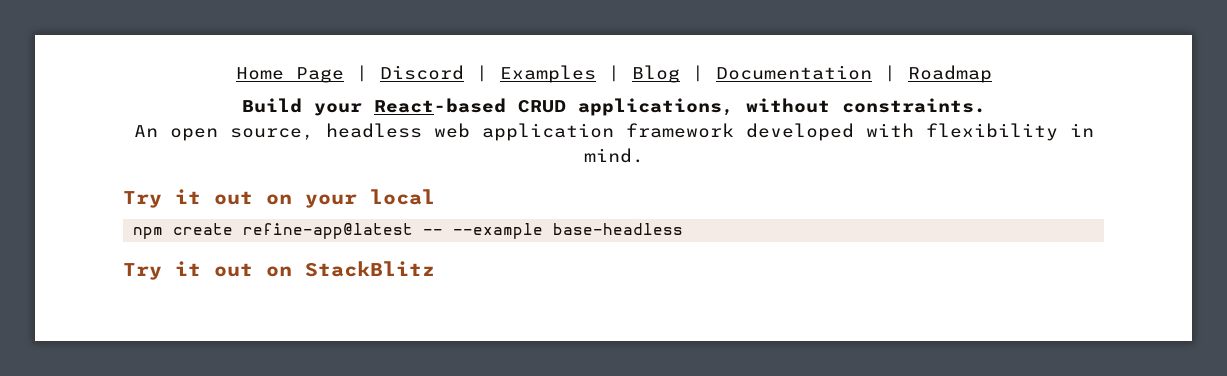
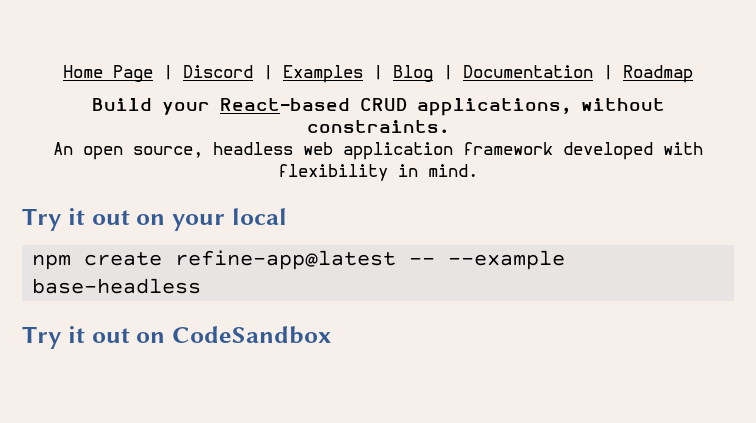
[305,261,435,277] StackBlitz -> [172,326,331,344] CodeSandbox

